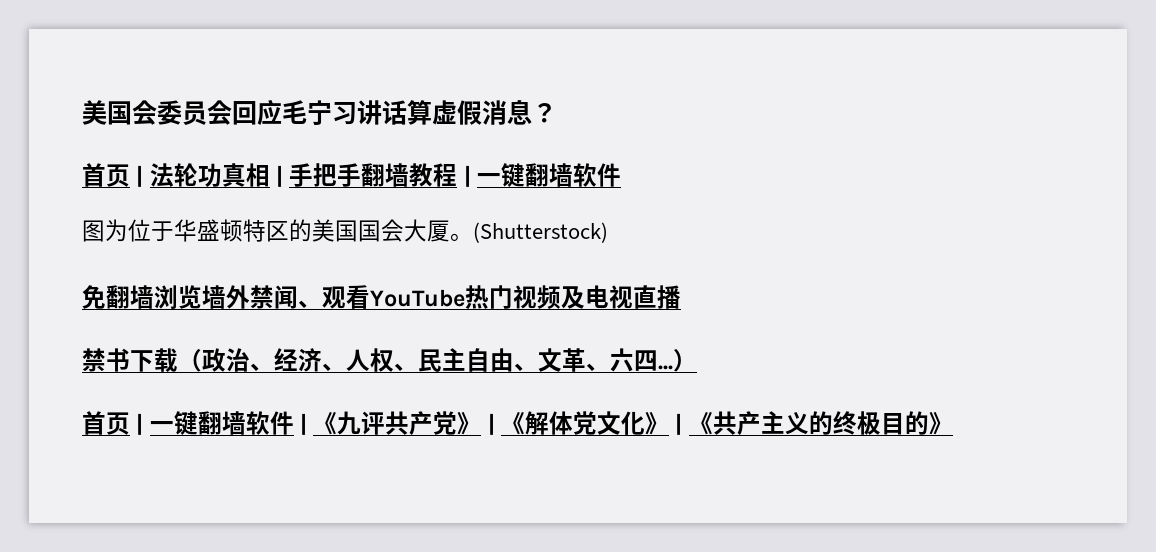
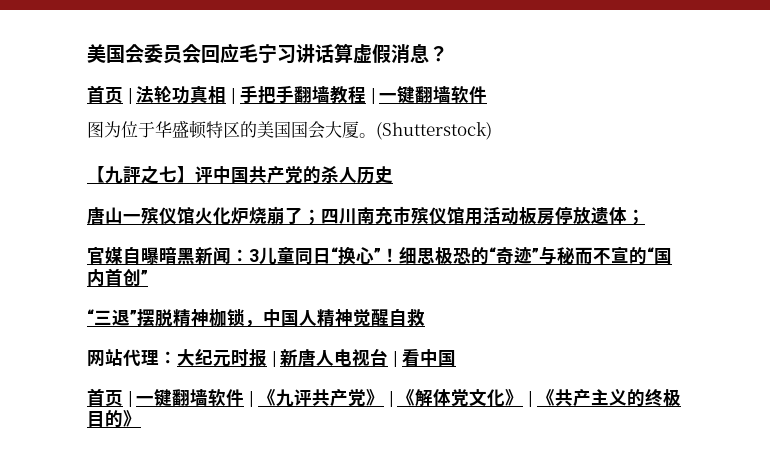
[82,285,681,310] [82,348,697,373] 免翻墙浏览墙外禁闻、观看YouTube热门视频及电视直播 // 禁书下载（政治、经济、人权、民主自由、文革、六四...） -> [87,166,393,184] [87,206,645,225] [87,246,672,265] [87,268,148,287] [87,308,425,327] [87,348,456,367] 【九評之七】评中国共产党的杀人历史 // 唐山一殡仪馆火化炉烧崩了；四川南充市殡仪馆用活动板房停放遗体； // 官媒自曝暗黑新闻：3儿童同日“换心”！细思极恐的“奇迹”与秘而不宣的“国内首创” // “三退”摆脱精神枷锁，中国人精神觉醒自救 // 网站代理：大纪元时报 | 新唐人电视台 | 看中国

